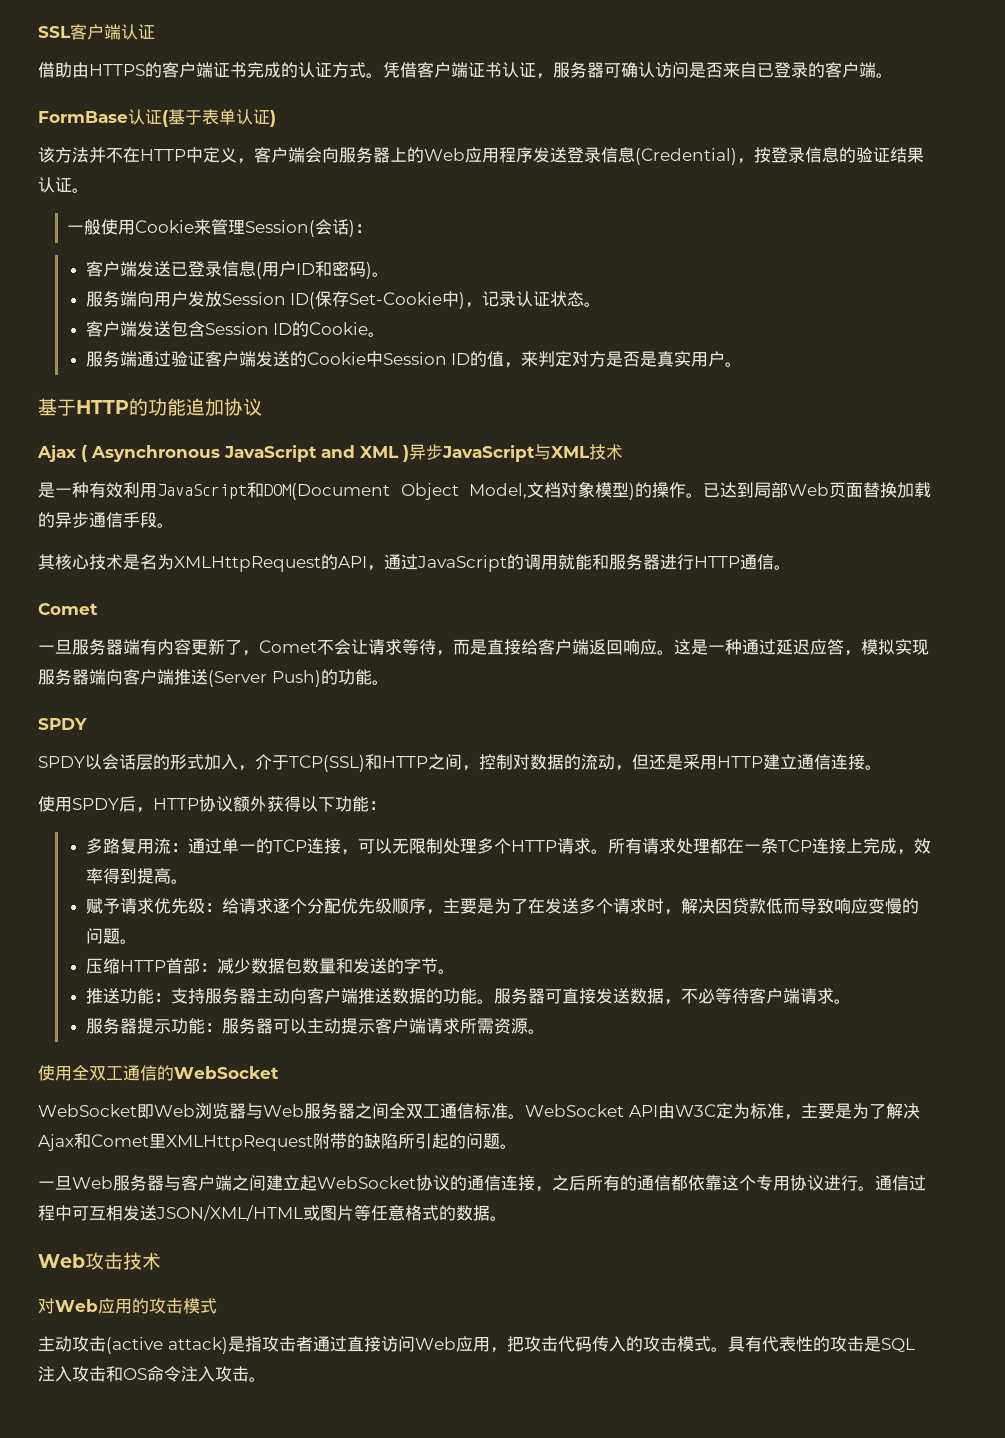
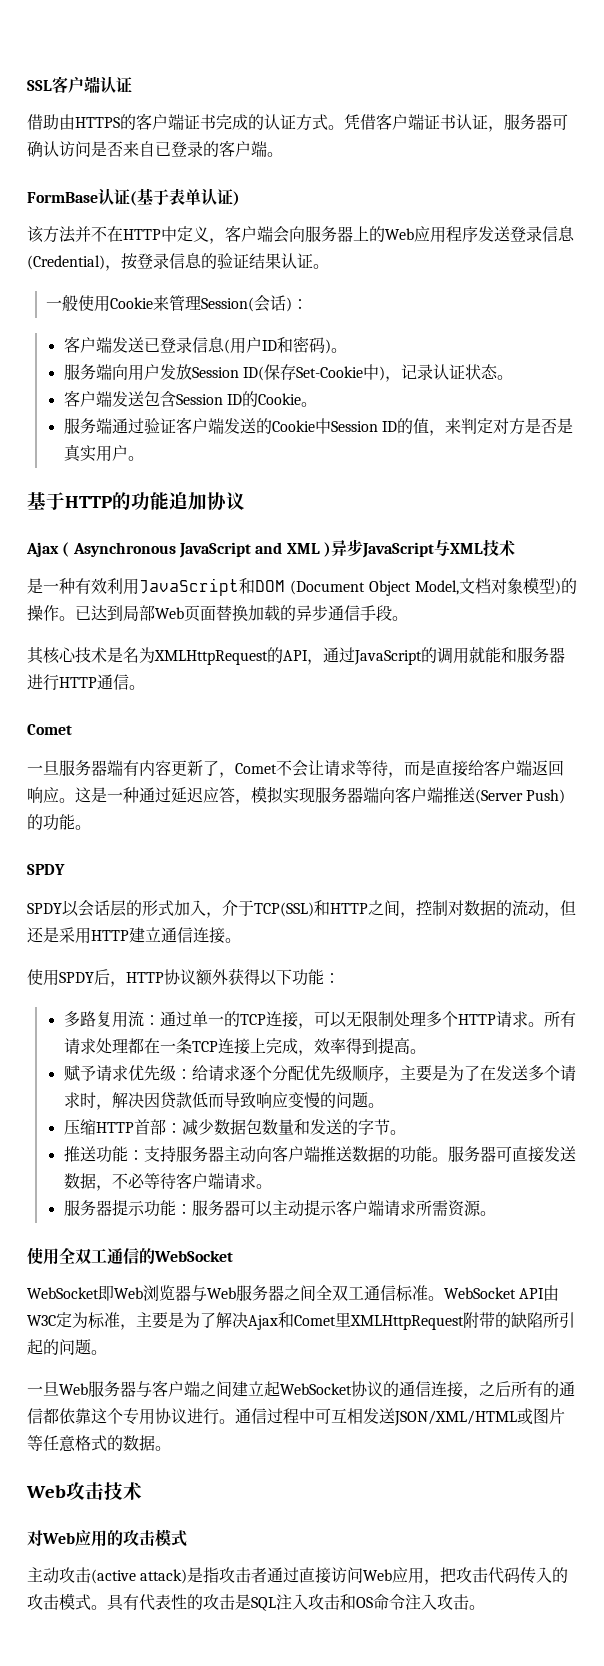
[264,483,390,500] DOM(Document -> [255,580,365,595] DOM (Document

